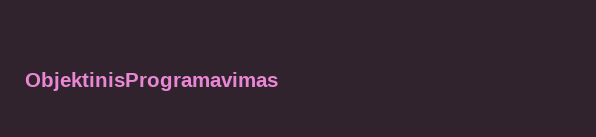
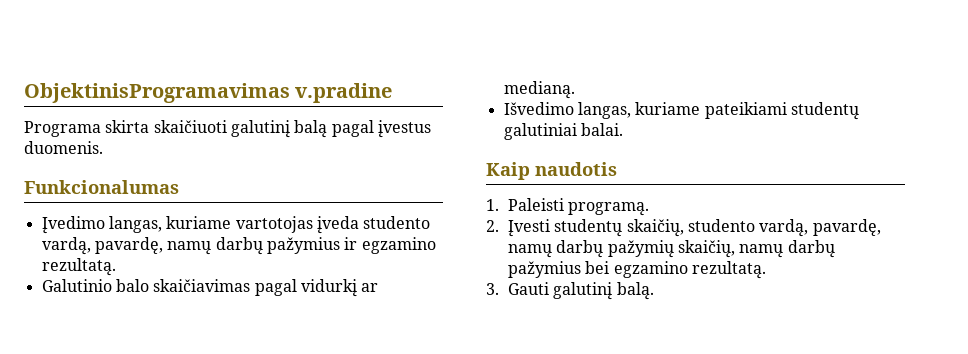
(278, 81) none -> [295,83,393,103] [24,120,431,138] [24,141,103,154] [24,180,179,194] [41,216,431,234] [41,237,436,255] [41,258,116,276] [41,279,379,297] [503,81,575,99] [503,102,859,120] [503,123,623,140] [486,162,617,180] [486,198,650,216] [486,219,881,237] [508,240,835,258] [508,261,767,279] [486,282,654,300] v.pradine // Programa skirta skaičiuoti galutinį balą pagal įvestus duomenis. // Funkcionalumas // Įvedimo langas, kuriame vartotojas įveda studento vardą, pavardę, namų darbų pažymius ir egzamino rezultatą. // Galutinio balo skaičiavimas pagal vidurkį ar medianą. // Išvedimo langas, kuriame pateikiami studentų galutiniai balai. // Kaip naudotis // 1. Paleisti programą. // 2. Įvesti studentų skaičių, studento vardą, pavardę, namų darbų pažymių skaičių, namų darbų pažymius bei egzamino rezultatą. // 3. Gauti galutinį balą.

